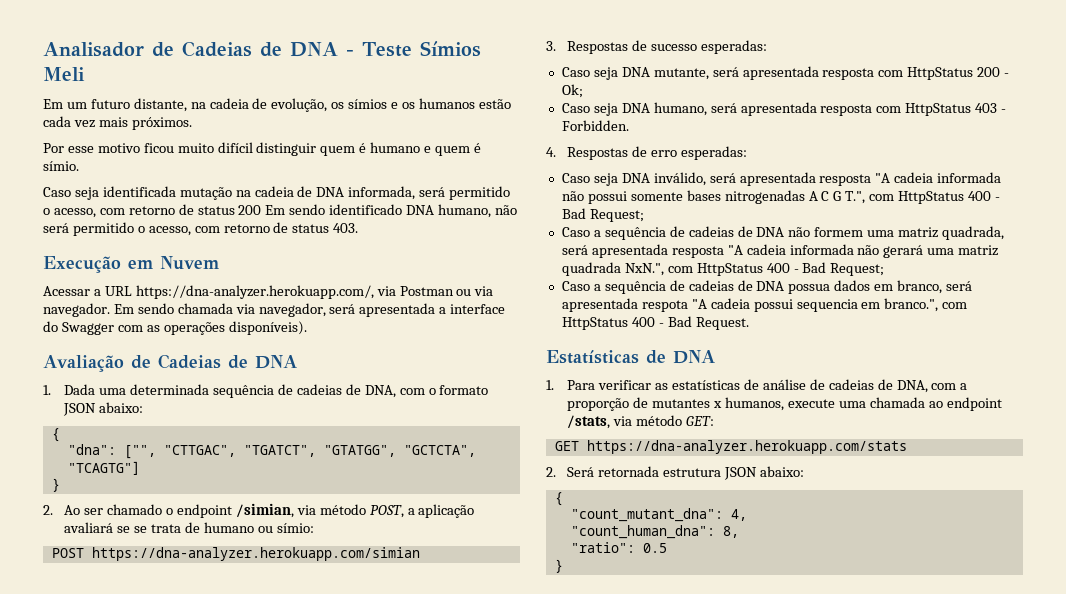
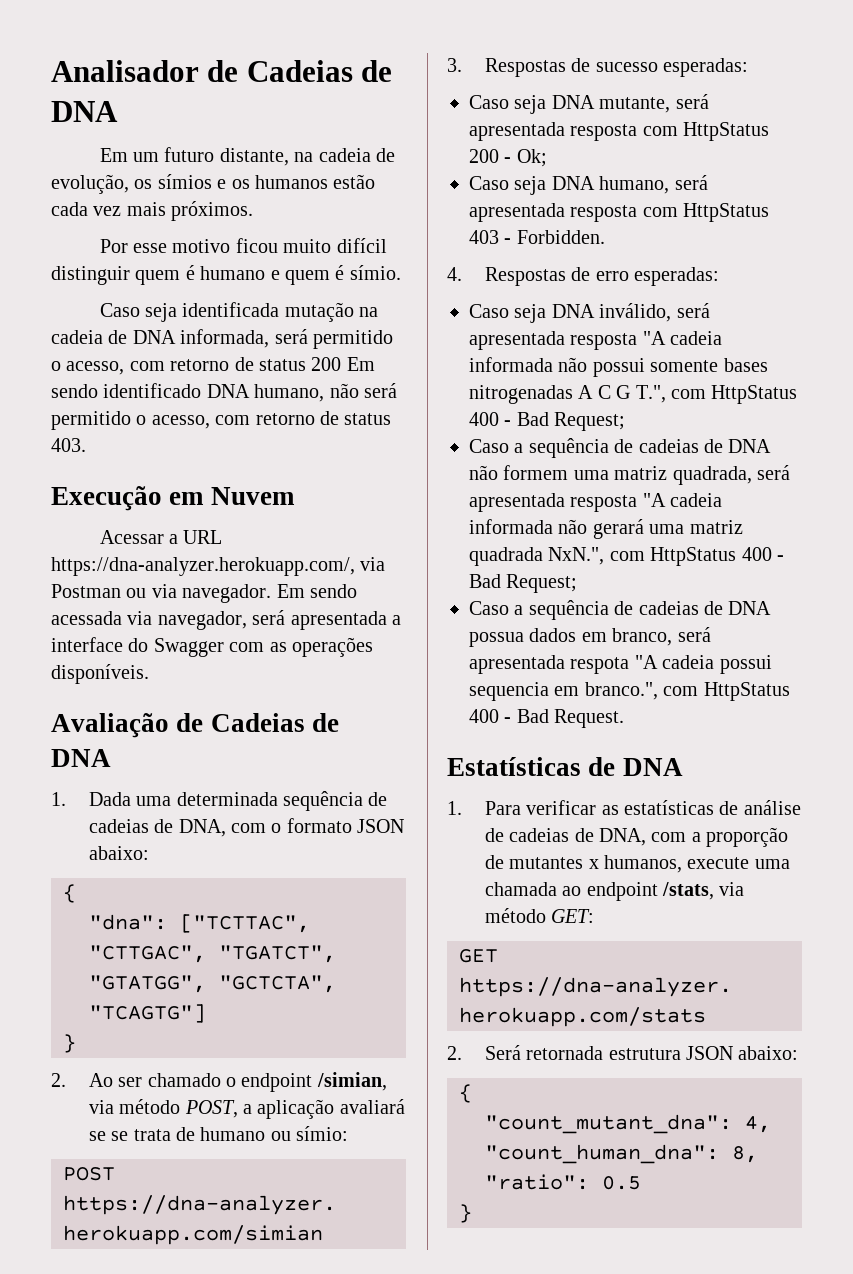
[346,41,481,57] [43,67,85,81] - Teste Símios Meli -> (118, 111) none
[177,303,233,314] chamada -> [51,611,122,625] acessada
[228,321,307,335] disponíveis). -> [51,664,149,684] disponíveis.
[123,445,156,459] ["", -> [180,914,310,933] ["TCTTAC",

